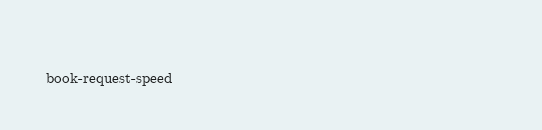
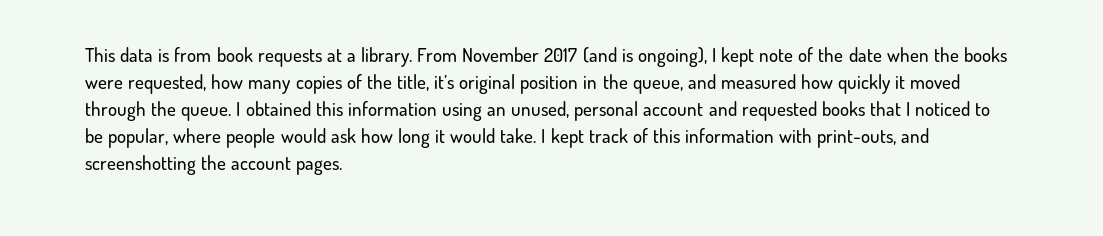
[46,73,172,86] book-request-speed -> [85,47,1007,67] [85,74,961,94] [85,101,991,121] [85,128,930,148] [85,155,343,175] This data is from book requests at a library. From November 2017 (and is ongoing), I kept note of the date when the books were requested, how many copies of the title, it’s original position in the queue, and measured how quickly it moved through the queue. I obtained this information using an unused, personal account and requested books that I noticed to be popular, where people would ask how long it would take. I kept track of this information with print-outs, and screenshotting the account pages.

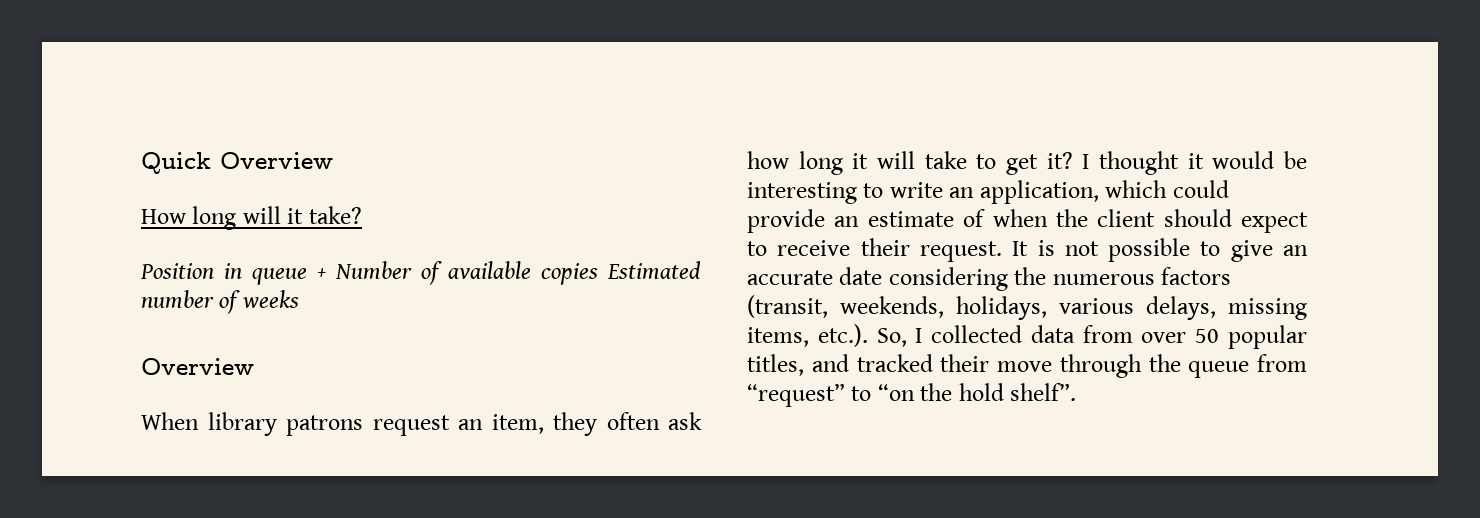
[85,47,1007,67] [85,74,961,94] [85,101,991,121] [85,128,930,148] [85,155,343,175] This data is from book requests at a library. From November 2017 (and is ongoing), I kept note of the date when the books were requested, how many copies of the title, it’s original position in the queue, and measured how quickly it moved through the queue. I obtained this information using an unused, personal account and requested books that I noticed to be popular, where people would ask how long it would take. I kept track of this information with print-outs, and screenshotting the account pages. -> [141,152,333,174] [141,206,362,230] [140,261,701,285] [141,290,299,314] [141,358,254,375] [141,412,702,436] [747,151,1307,175] [747,180,1229,204] [747,209,1308,233] [747,238,1308,262] [747,267,1232,291] [747,295,1307,320] [747,324,1307,349] [747,354,1307,378] [747,383,1077,407] Quick Overview // How long will it take? // Position in queue + Number of available copies Estimated number of weeks // Overview // When library patrons request an item, they often ask how long it will take to get it? I thought it would be interesting to write an application, which could provide an estimate of when the client should expect to receive their request. It is not possible to give an accurate date considering the numerous factors (transit, weekends, holidays, various delays, missing items, etc.). So, I collected data from over 50 popular titles, and tracked their move through the queue from “request” to “on the hold shelf”.

